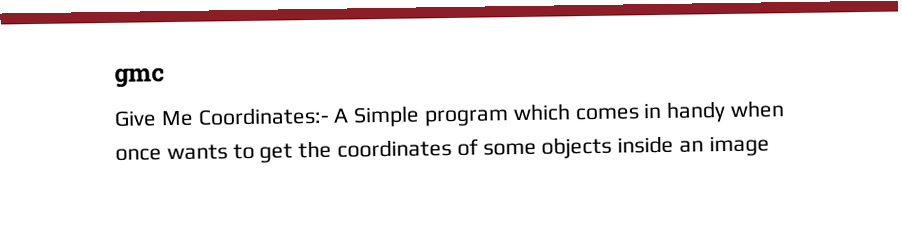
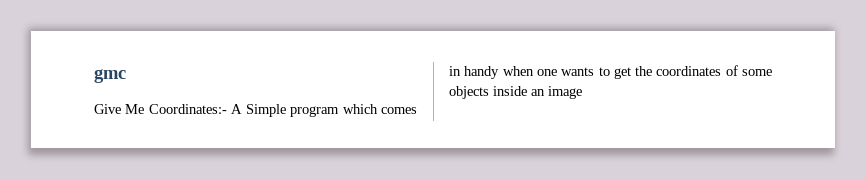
[115,148,162,161] once -> [536,69,557,76] one

